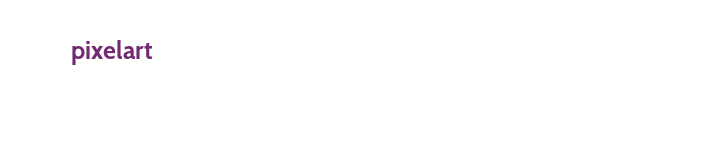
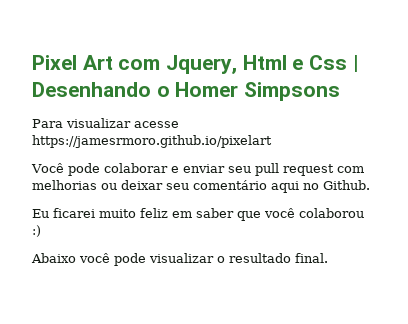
[71,40,153,65] pixelart -> [32,55,359,74] [32,82,341,101] [32,118,179,128] [32,135,272,148] [31,163,364,176] [32,180,370,193] [32,208,364,221] [32,225,41,237] [31,253,328,266] Pixel Art com Jquery, Html e Css | Desenhando o Homer Simpsons // Para visualizar acesse https://jamesrmoro.github.io/pixelart // Você pode colaborar e enviar seu pull request com melhorias ou deixar seu comentário aqui no Github. // Eu ficarei muito feliz em saber que você colaborou :) // Abaixo você pode visualizar o resultado final.

